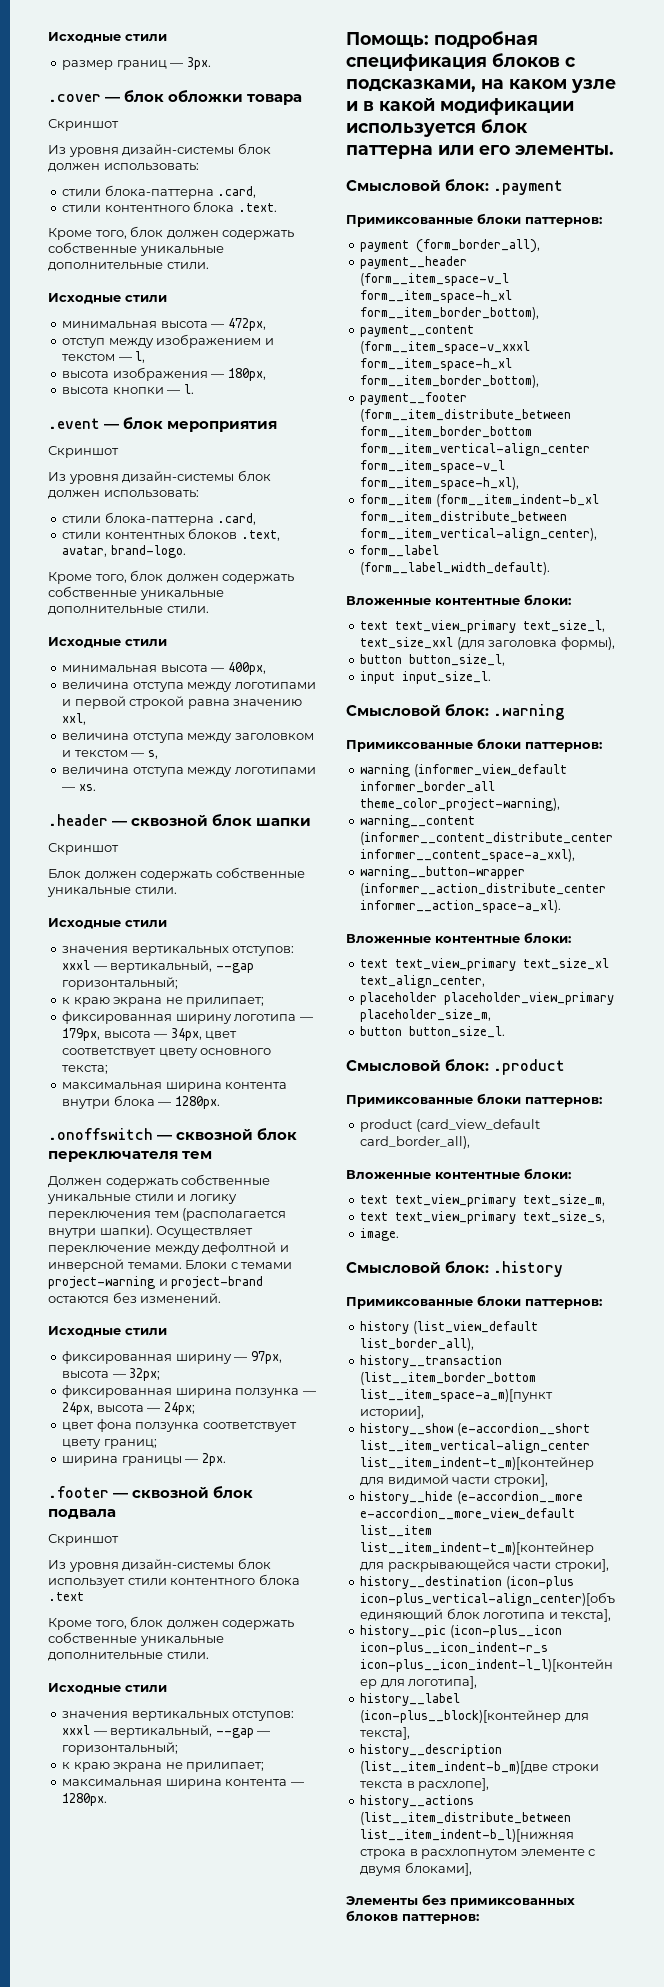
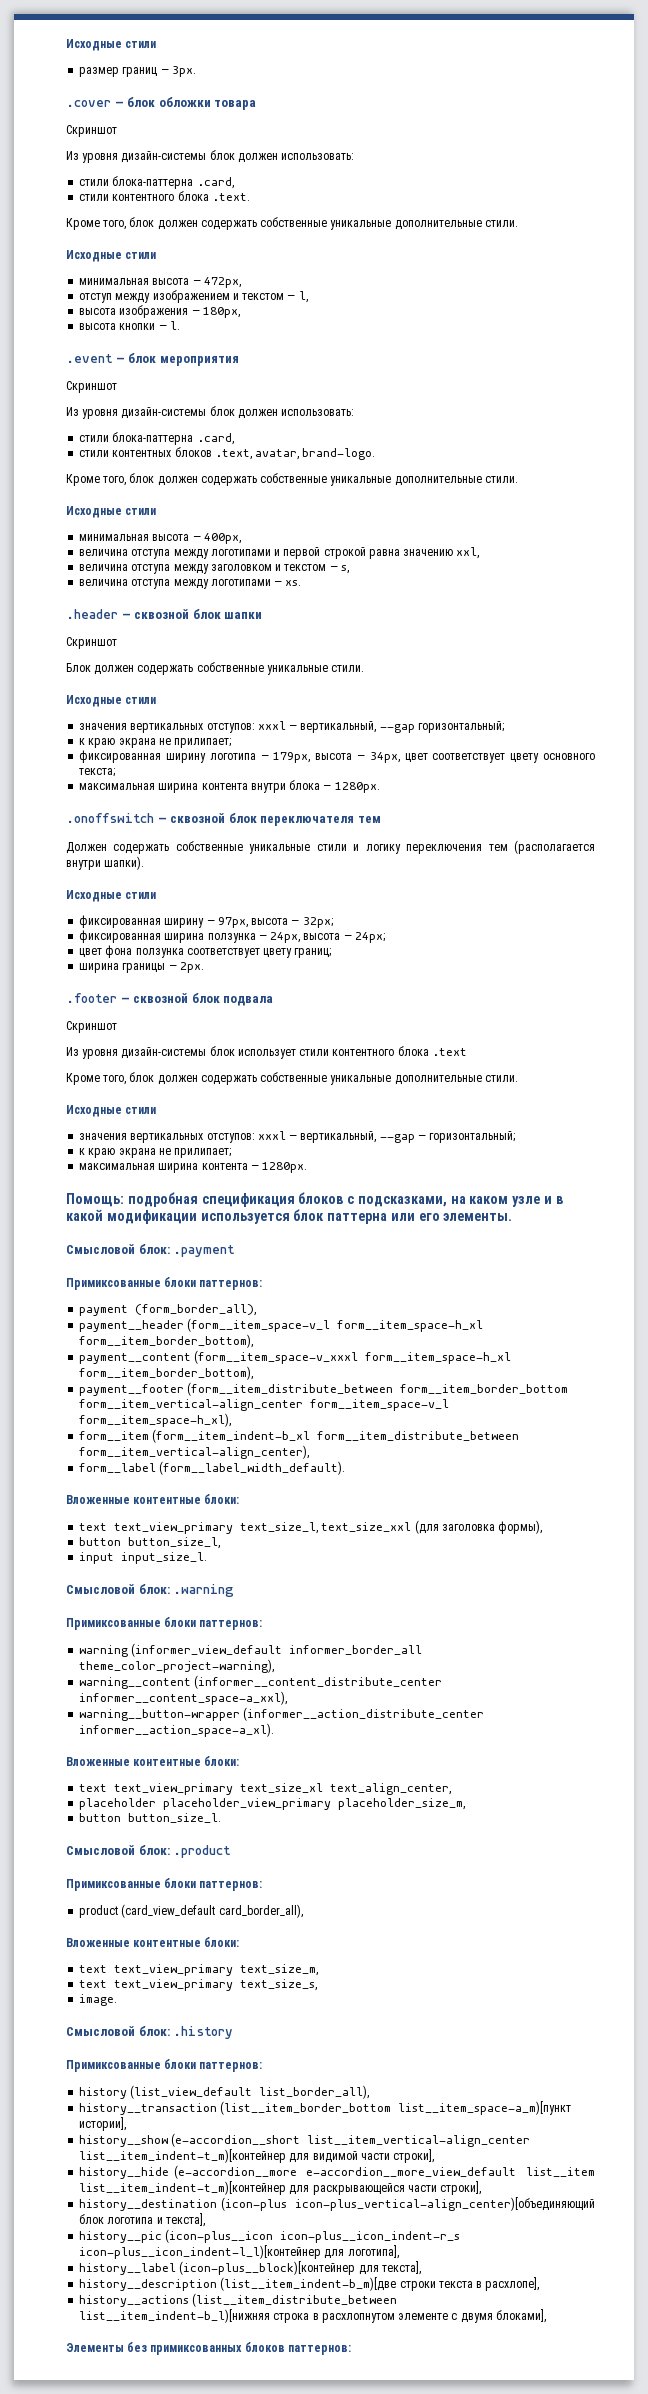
[156,1226,254,1238] [48,1242,289,1255] [48,1259,293,1272] [48,1276,264,1289] [48,1292,222,1303] Осуществляет переключение между дефолтной и инверсной темами. Блоки с темами project-warning и project-brand остаются без изменений. -> (145, 863) none

